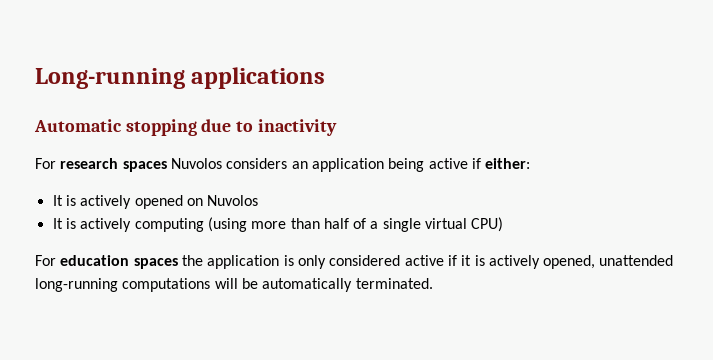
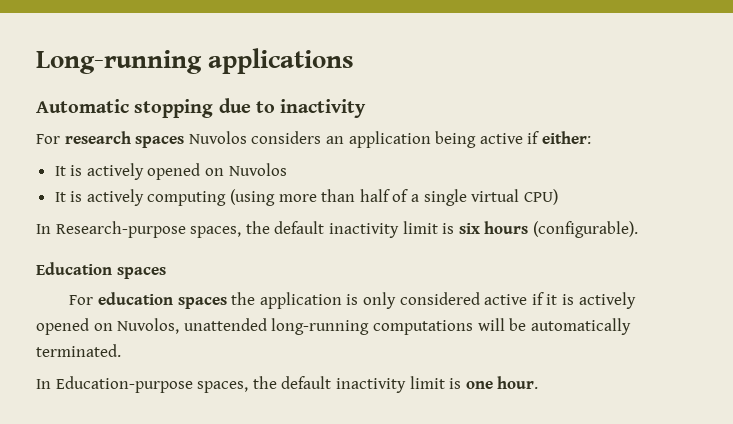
(504, 224) none -> [36,221,638,238] [36,262,166,279] // In Research-purpose spaces, the default inactivity limit is six hours (configurable). // Education spaces
[543,255,596,269] opened, -> [36,318,180,335] opened on Nuvolos,
(433, 283) none -> [36,376,539,393] // In Education-purpose spaces, the default inactivity limit is one hour.

